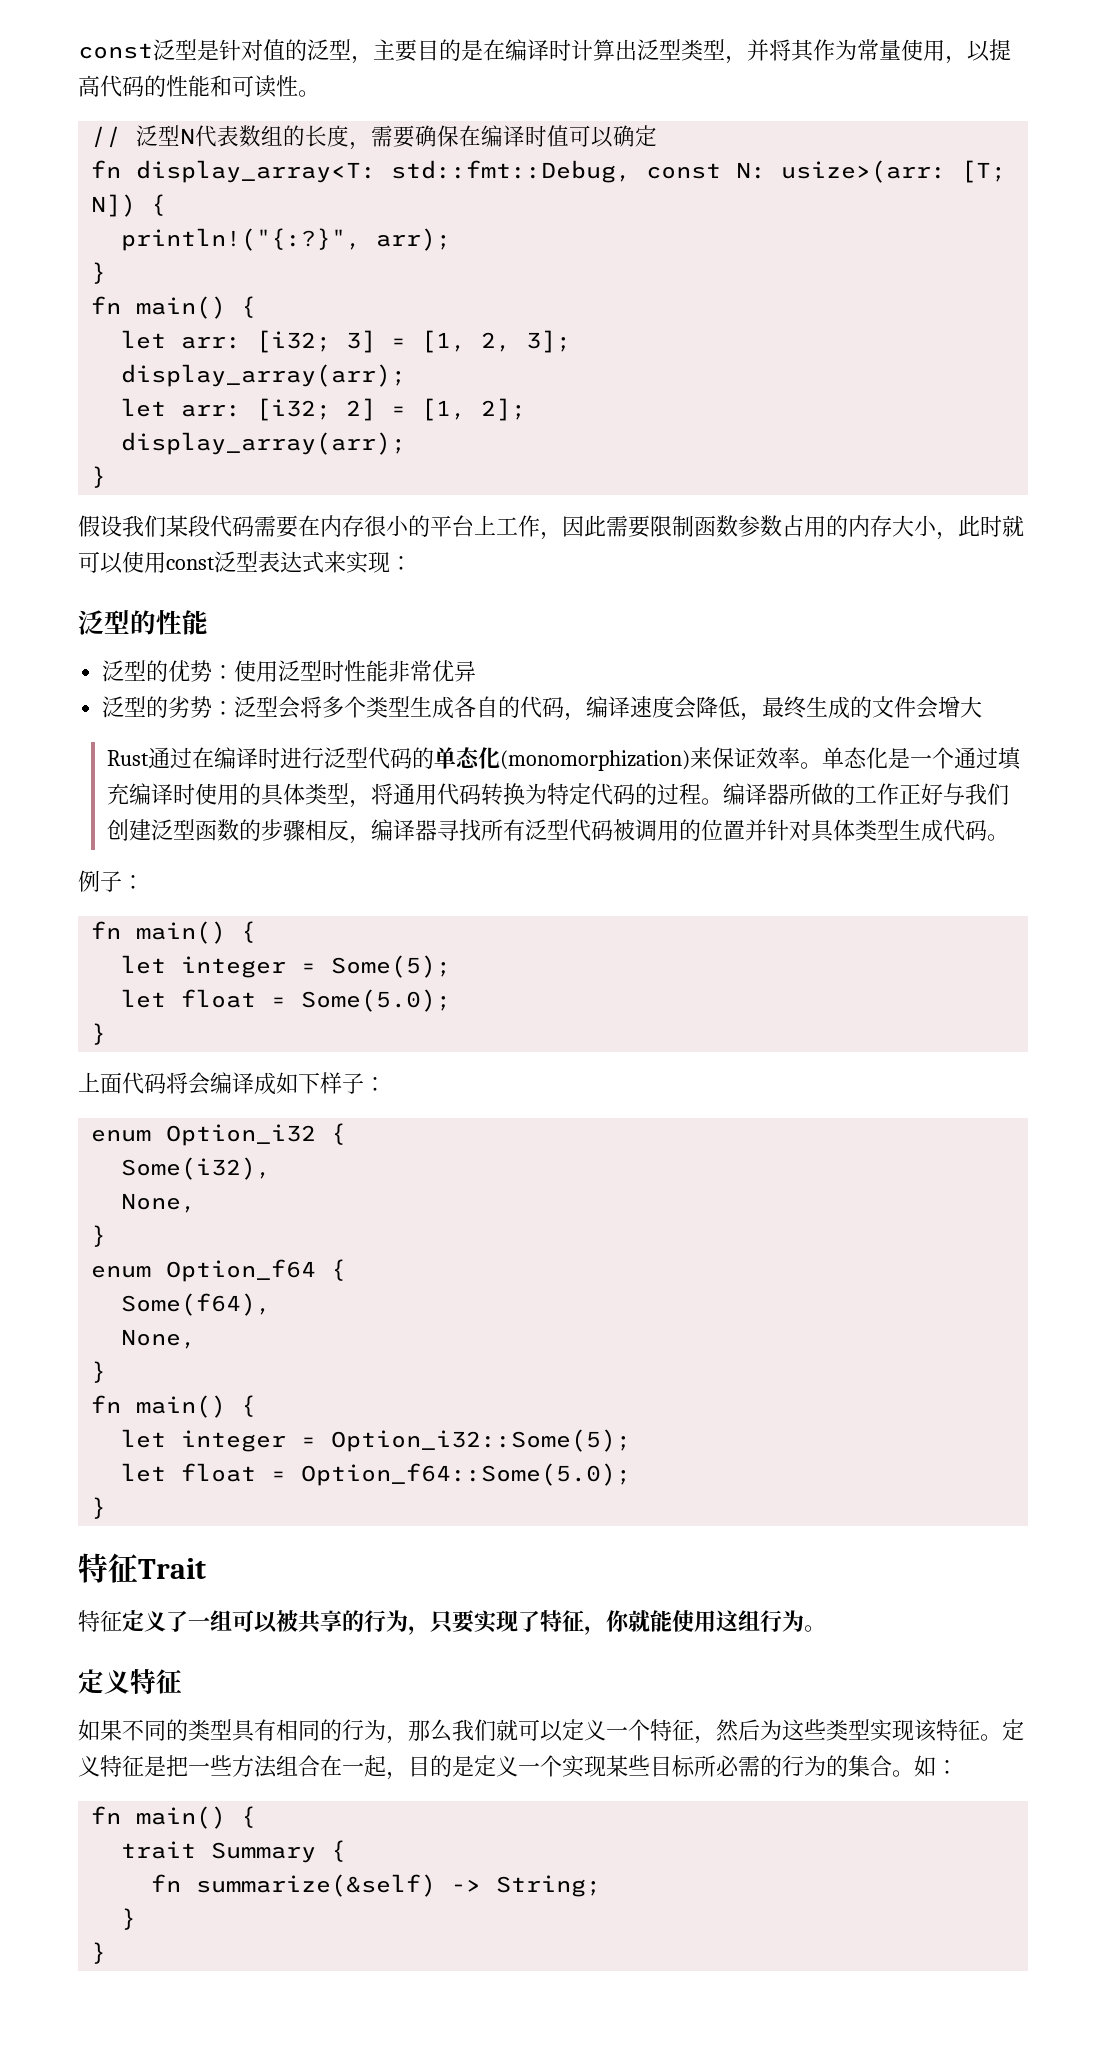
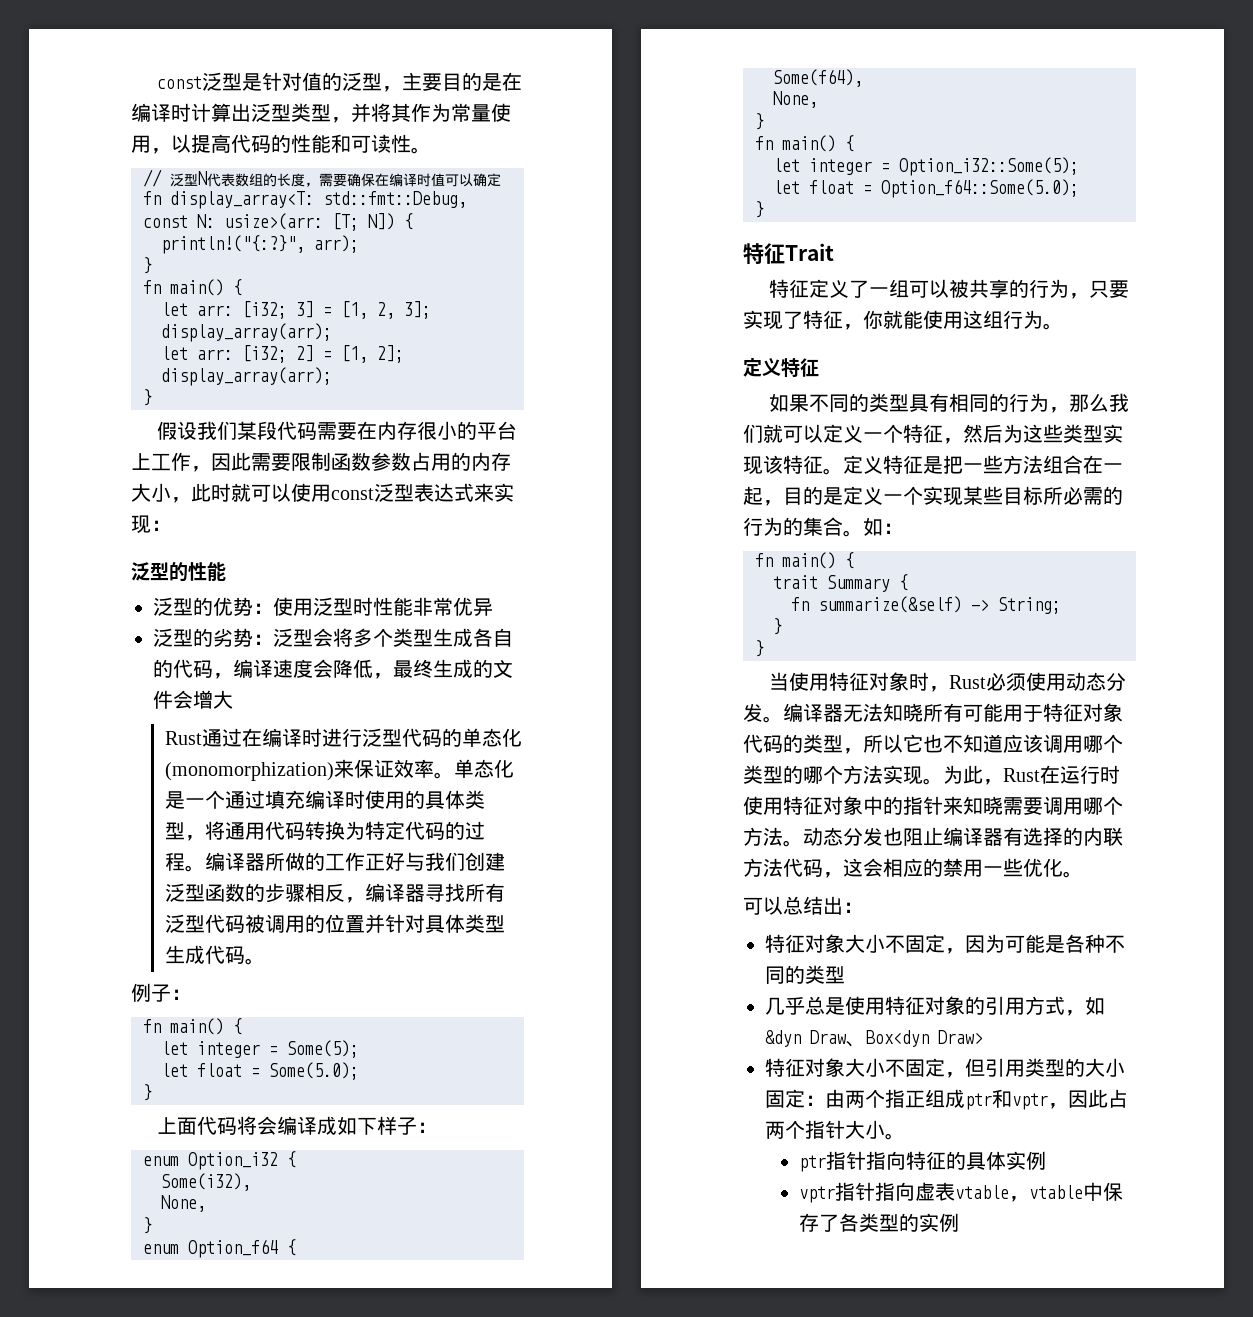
(107, 1953) none -> [769,672,1127,692] [743,703,1123,723] [743,734,1123,754] [743,765,1120,785] [743,796,1123,815] [743,827,1123,847] [743,858,1083,878] [743,896,863,915] [765,934,1125,954] [765,965,845,984] [765,996,1105,1016] [765,1030,983,1047] [765,1058,1125,1078] [765,1089,1128,1110] [765,1120,905,1140] [799,1151,1047,1172] [799,1182,1124,1203] [799,1213,960,1232] // 当使用特征对象时，Rust必须使用动态分发。编译器无法知晓所有可能用于特征对象代码的类型，所以它也不知道应该调用哪个类型的哪个方法实现。为此，Rust在运行时使用特征对象中的指针来知晓需要调用哪个方法。动态分发也阻止编译器有选择的内联方法代码，这会相应的禁用一些优化。 // 可以总结出： // 特征对象大小不固定，因为可能是各种不同的类型 // 几乎总是使用特征对象的引用方式，如&dyn Draw、Box<dyn Draw> // 特征对象大小不固定，但引用类型的大小固定：由两个指正组成ptr和vptr，因此占两个指针大小。 // ptr指针指向特征的具体实例 // vptr指针指向虚表vtable，vtable中保存了各类型的实例

